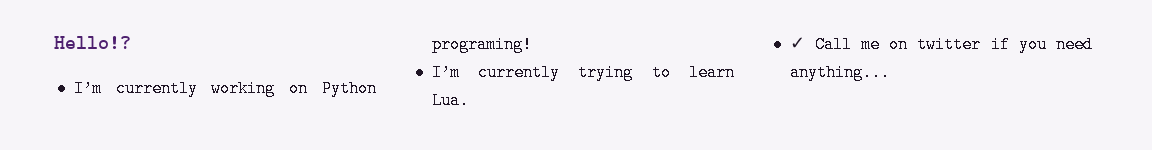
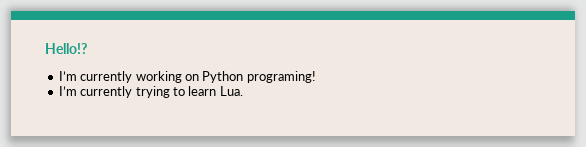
[789,36,1093,53] [789,64,890,81] // ✓ Call me on twitter if you need anything... -> (243, 91) none

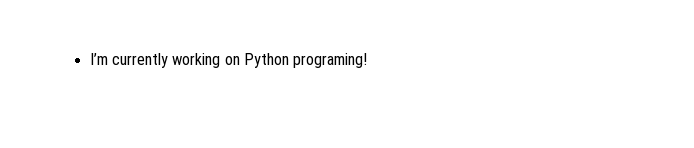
[45,43,87,54] Hello!? // -> (89, 59) none
[58,86,243,98] // I’m currently trying to learn Lua. -> (368, 60) none

